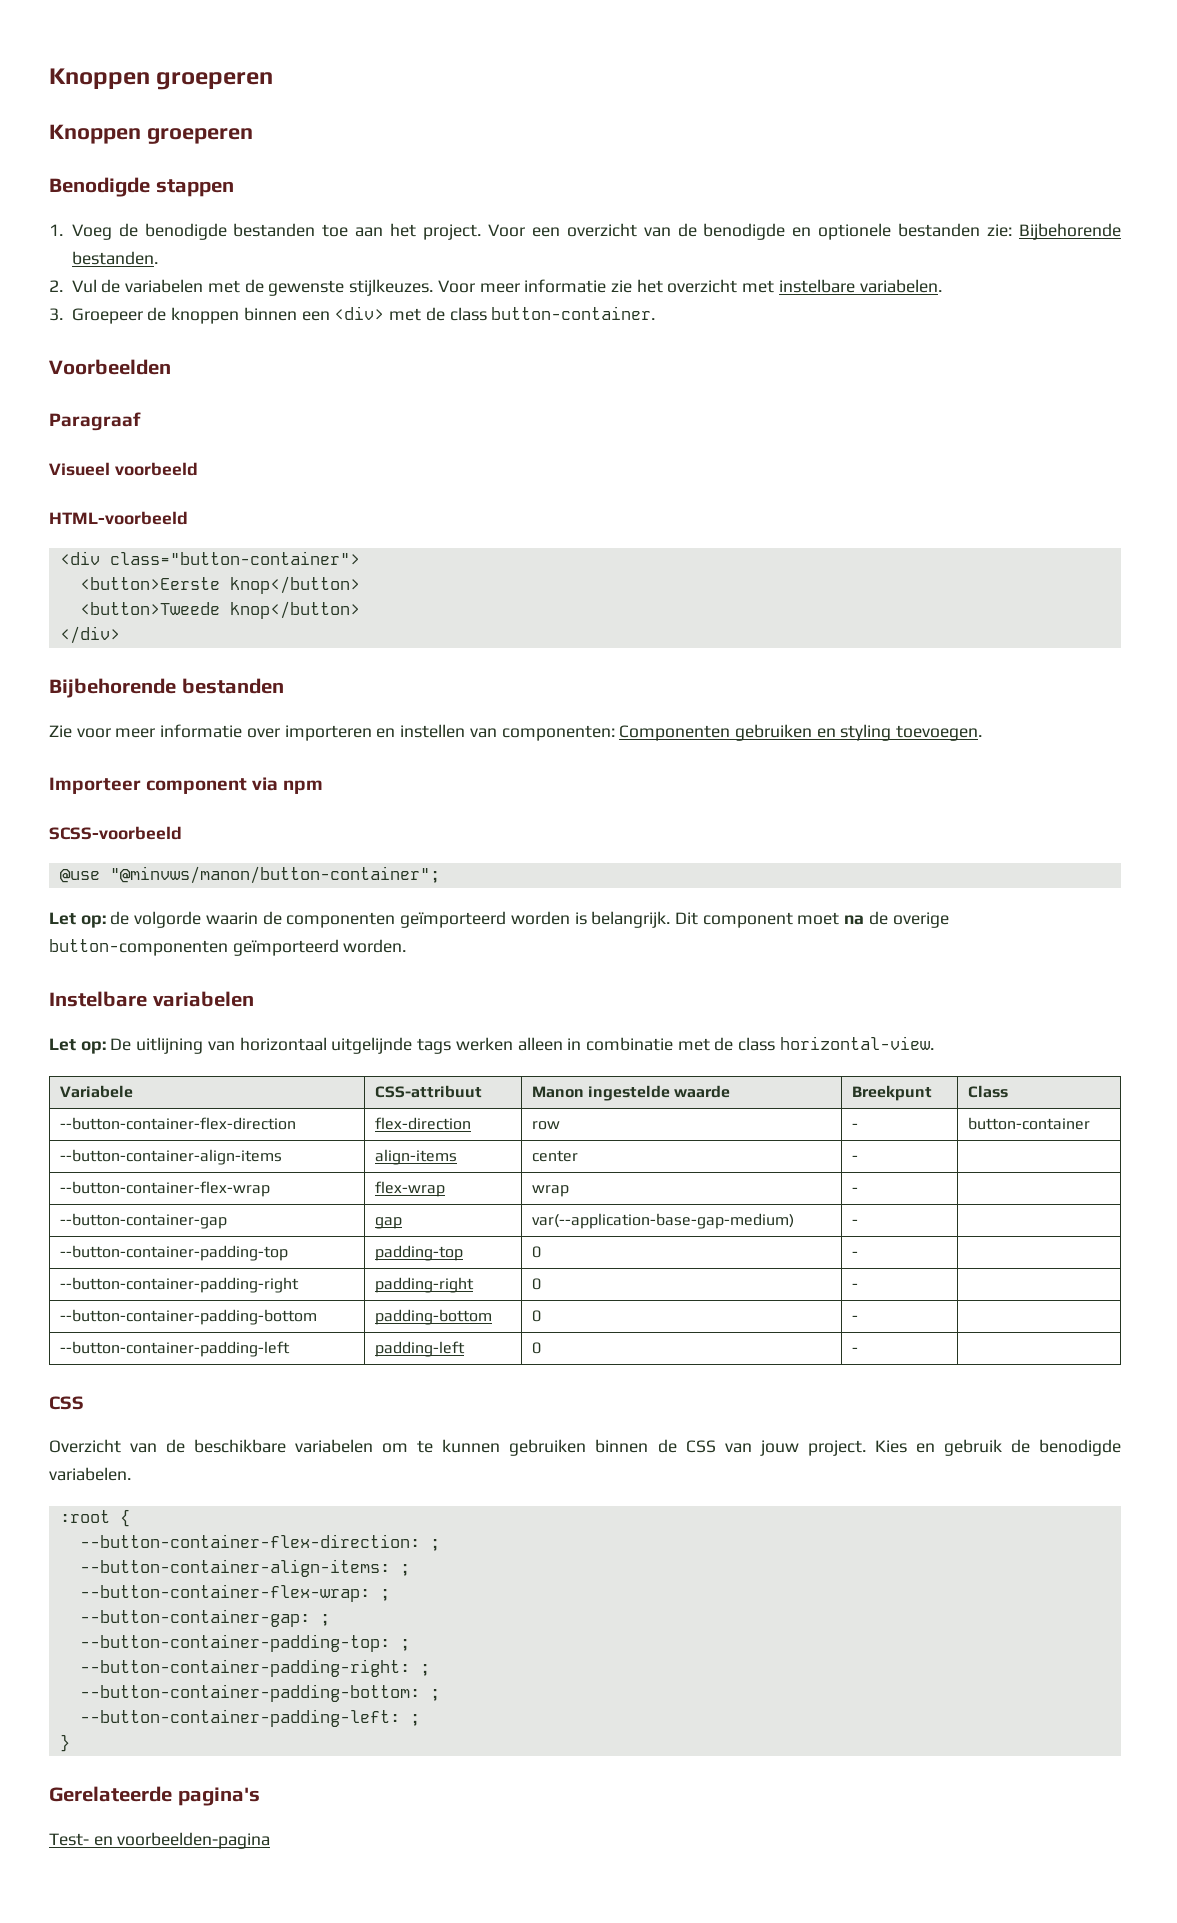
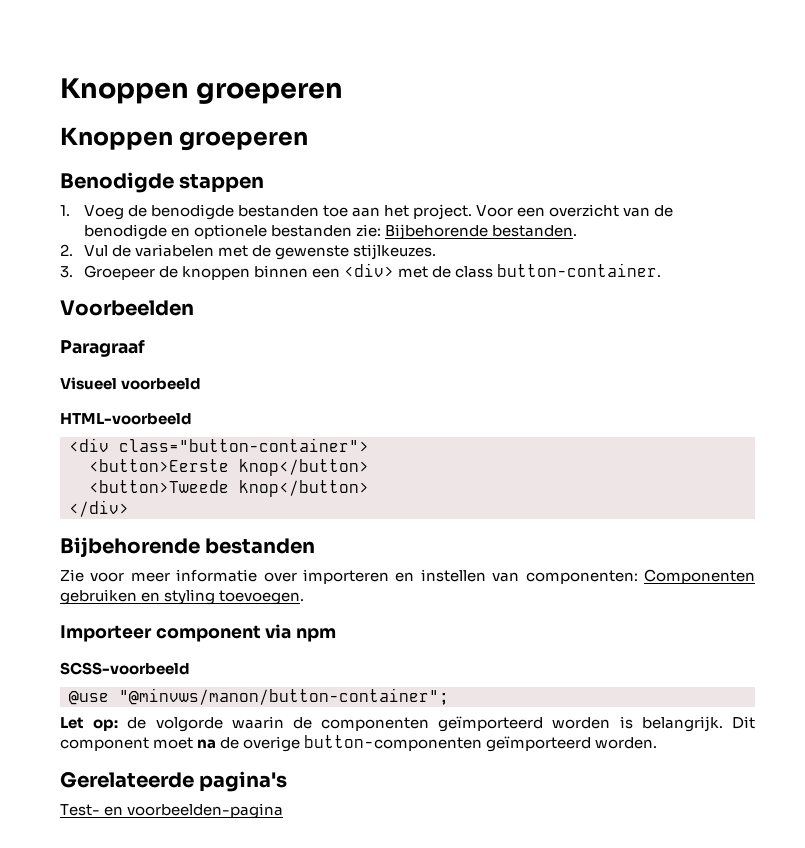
[437,279,942,293] Voor meer informatie zie het overzicht met instelbare variabelen. -> (436, 252) none
[49,991,254,1007] [49,1036,934,1054] [59,1085,133,1098] [374,1085,482,1098] [531,1085,731,1101] [851,1085,932,1101] [967,1085,1008,1098] [59,1117,296,1130] [374,1117,471,1130] [531,1121,560,1130] [851,1123,858,1129] [967,1117,1090,1130] [59,1149,282,1165] [374,1149,457,1165] [531,1150,578,1162] [851,1155,858,1161] [59,1181,270,1197] [374,1181,445,1197] [531,1185,569,1197] [851,1187,858,1193] [59,1213,227,1229] [374,1217,402,1229] [531,1213,794,1229] [851,1219,858,1225] [59,1245,288,1261] [374,1245,463,1261] [531,1246,541,1258] [851,1251,858,1257] [59,1277,299,1293] [374,1277,474,1293] [531,1278,541,1290] [851,1283,858,1289] [59,1309,317,1325] [374,1309,492,1325] [531,1310,541,1322] [851,1315,858,1321] [59,1341,290,1357] [374,1341,465,1357] [531,1342,541,1354] [851,1347,858,1353] [49,1396,84,1410] [49,1439,1122,1456] [49,1467,131,1481] [59,1509,130,1527] [79,1534,440,1551] [79,1559,410,1577] [79,1584,390,1602] [79,1609,330,1627] [79,1634,410,1652] [79,1659,430,1677] [79,1684,440,1702] [79,1709,420,1727] [59,1734,70,1752] // Instelbare variabelen // Let op: De uitlijning van horizontaal uitgelijnde tags werken alleen in combinatie met de class horizontal-view. // Variabele | CSS-attribuut | Manon ingestelde waarde | Breekpunt | Class // --button-container-flex-direction | flex-direction | row | - | button-container // --button-container-align-items | align-items | center | - | // --button-container-flex-wrap | flex-wrap | wrap | - | // --button-container-gap | gap | var(--application-base-gap-medium) | - | // --button-container-padding-top | padding-top | 0 | - | // --button-container-padding-right | padding-right | 0 | - | // --button-container-padding-bottom | padding-bottom | 0 | - | // --button-container-padding-left | padding-left | 0 | - | // CSS // Overzicht van de beschikbare variabelen om te kunnen gebruiken binnen de CSS van jouw project. Kies en gebruik de benodigde variabelen. // :root { // --button-container-flex-direction: ; // --button-container-align-items: ; // --button-container-flex-wrap: ; // --button-container-gap: ; // --button-container-padding-top: ; // --button-container-padding-right: ; // --button-container-padding-bottom: ; // --button-container-padding-left: ; // } -> (658, 743) none

